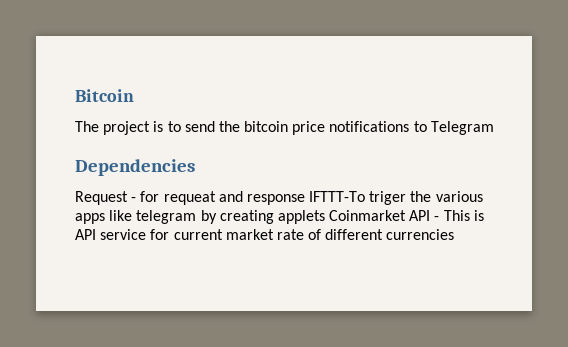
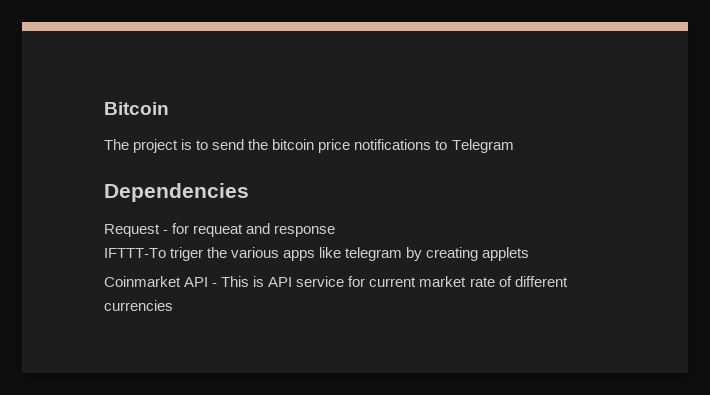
(305, 199) none -> (336, 231) //
(325, 217) none -> (530, 254) //

